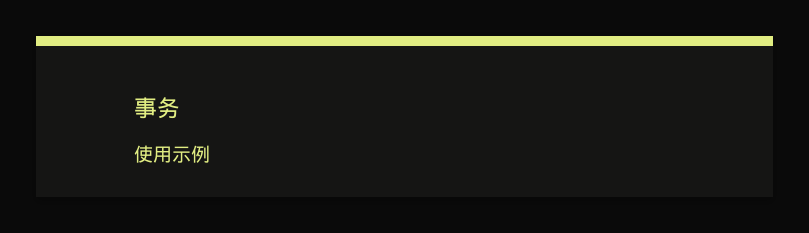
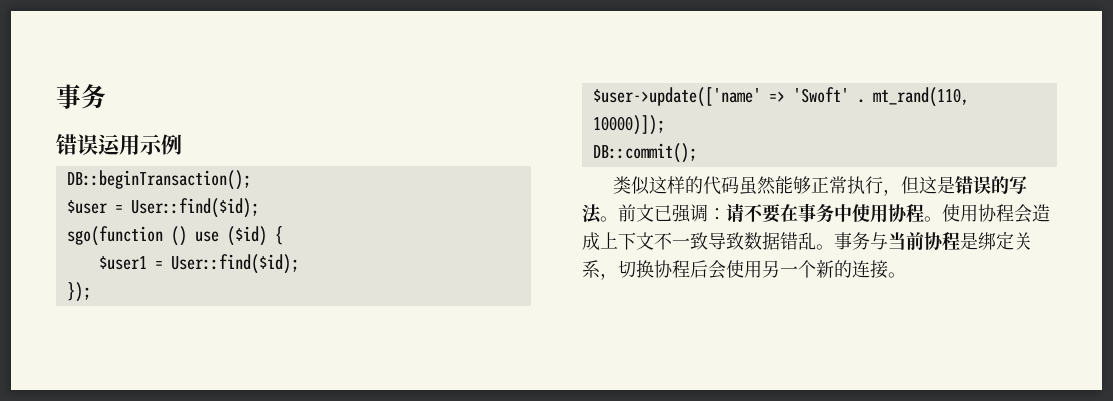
[134,145,153,163] 使 -> [56,134,121,155] 错误运
(210, 154) none -> [66,170,251,190] [66,198,259,218] [66,226,283,246] [98,254,299,274] [66,282,91,302] [592,87,969,107] [592,115,665,135] [592,143,697,163] [613,176,1028,196] [582,203,1050,224] [582,231,1032,251] [582,260,906,280] // DB::beginTransaction(); // $user = User::find($id); // sgo(function () use ($id) { // $user1 = User::find($id); // }); // $user->update(['name' => 'Swoft' . mt_rand(110, 10000)]); // DB::commit(); // 类似这样的代码虽然能够正常执行，但这是错误的写法。前文已强调：请不要在事务中使用协程。使用协程会造成上下文不一致导致数据错乱。事务与当前协程是绑定关系，切换协程后会使用另一个新的连接。

